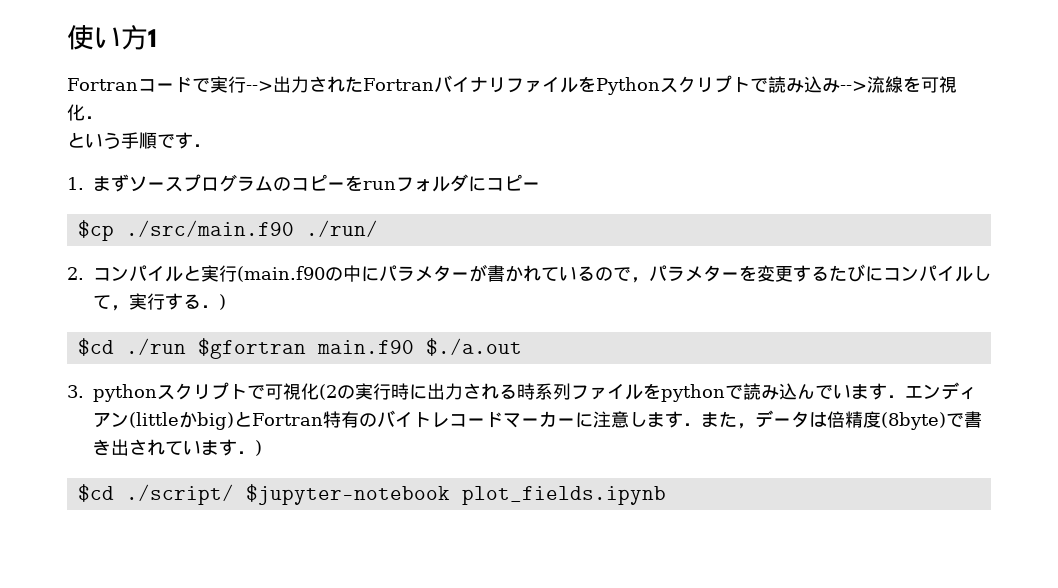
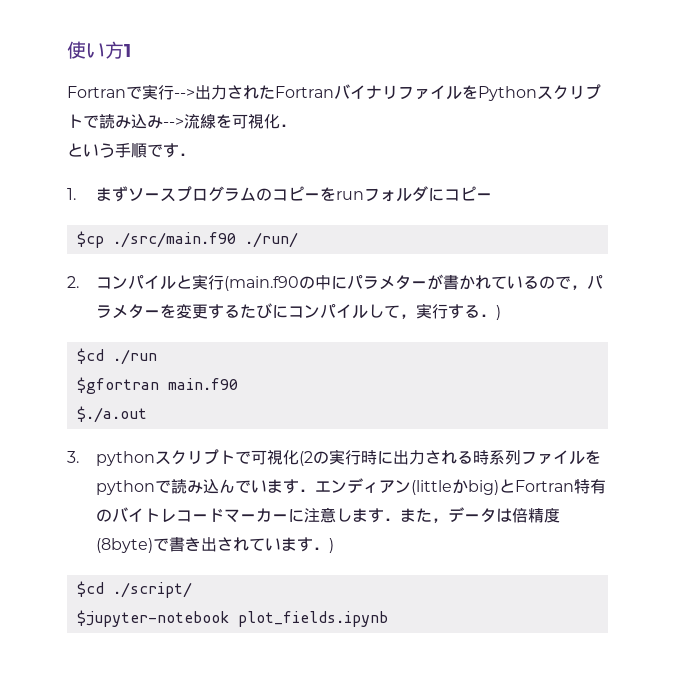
[137,77,192,93] コード -> (126, 92) none
(186, 346) none -> (157, 357) //
(414, 347) none -> (238, 384) //
(234, 494) none -> (192, 590) //

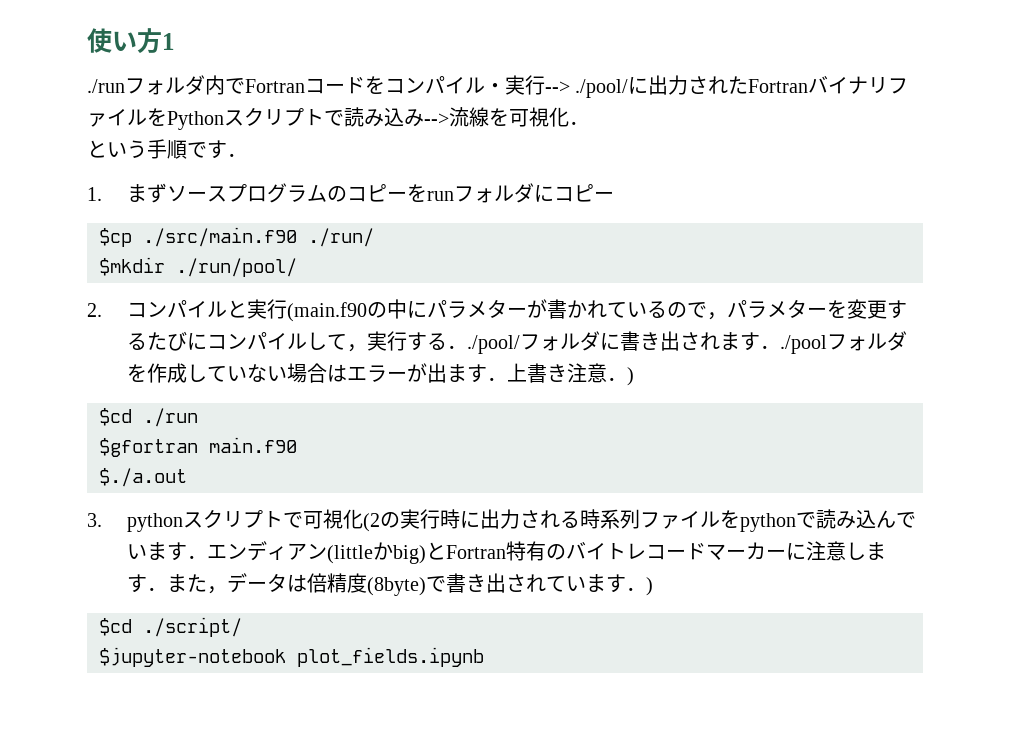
[67,86,142,99] Fortranで -> [87,75,505,95] ./runフォルダ内でFortranコードをコンパイル・
(195, 93) none -> [575,77,649,98] ./pool/に
(298, 240) none -> [99,257,297,277] // $mkdir ./run/pool/
(496, 315) none -> [466,331,907,354] [126,363,627,383] ./pool/フォルダに書き出されます．./poolフォルダを作成していない場合はエラーが出ます．上書き注意．

